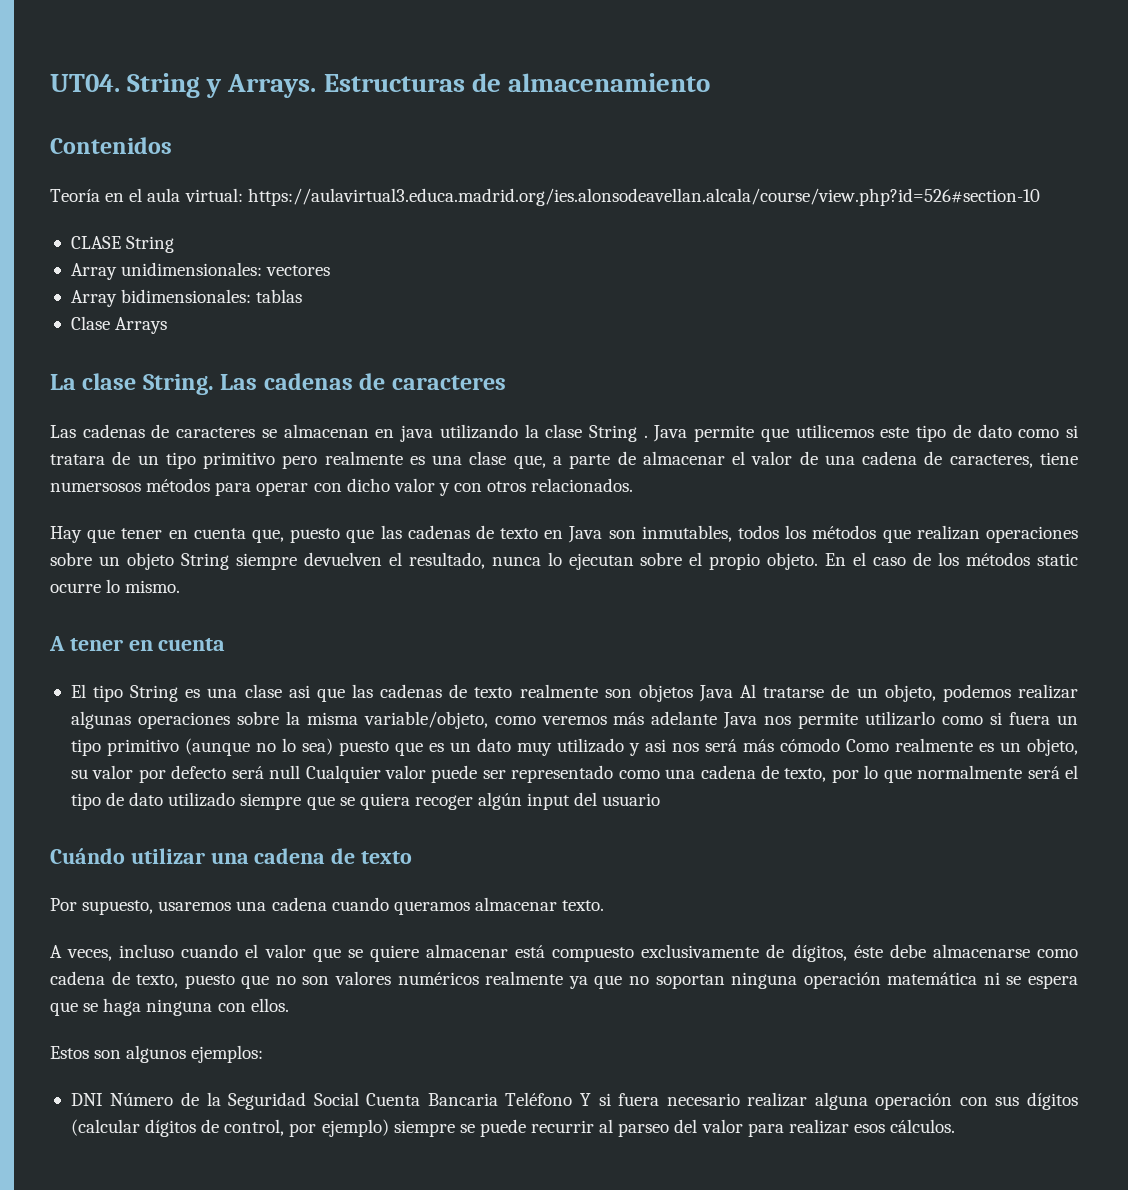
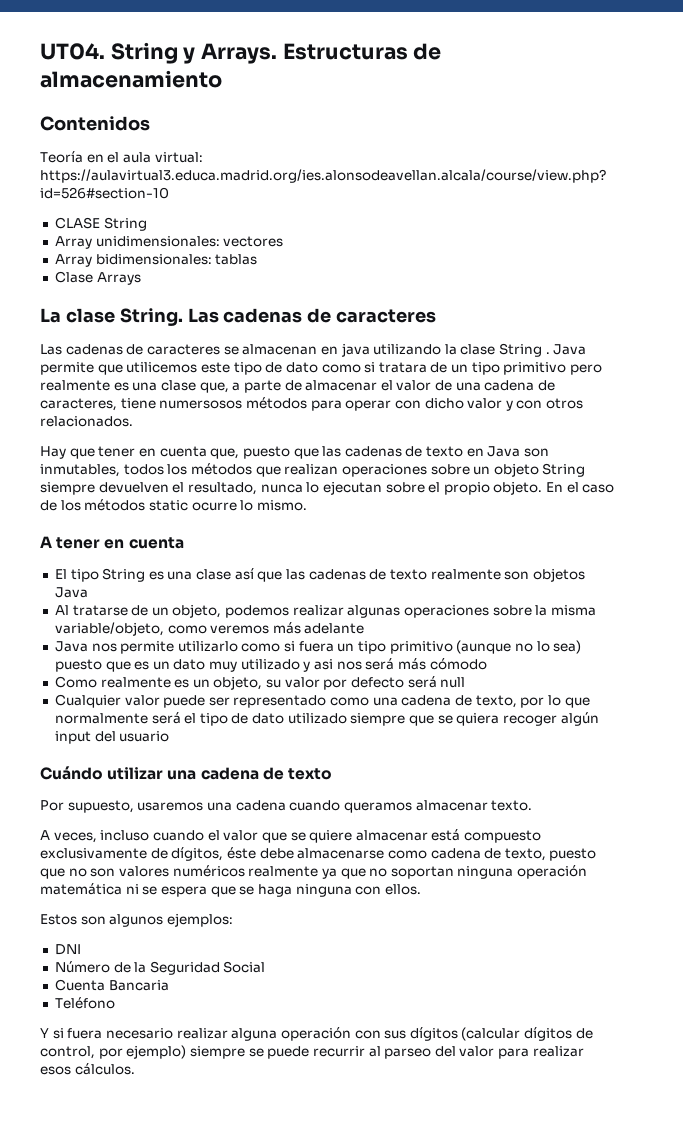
[288,685,310,698] asi -> [234,568,254,580] así
(734, 693) none -> (88, 592) //
(718, 718) none -> (365, 628) //
(840, 745) none -> (487, 664) //
(301, 772) none -> (466, 682) //
(103, 1099) none -> (81, 949) //
(359, 1099) none -> (266, 967) //
(498, 1099) none -> (169, 985) //
(573, 1099) none -> (115, 1003) //

